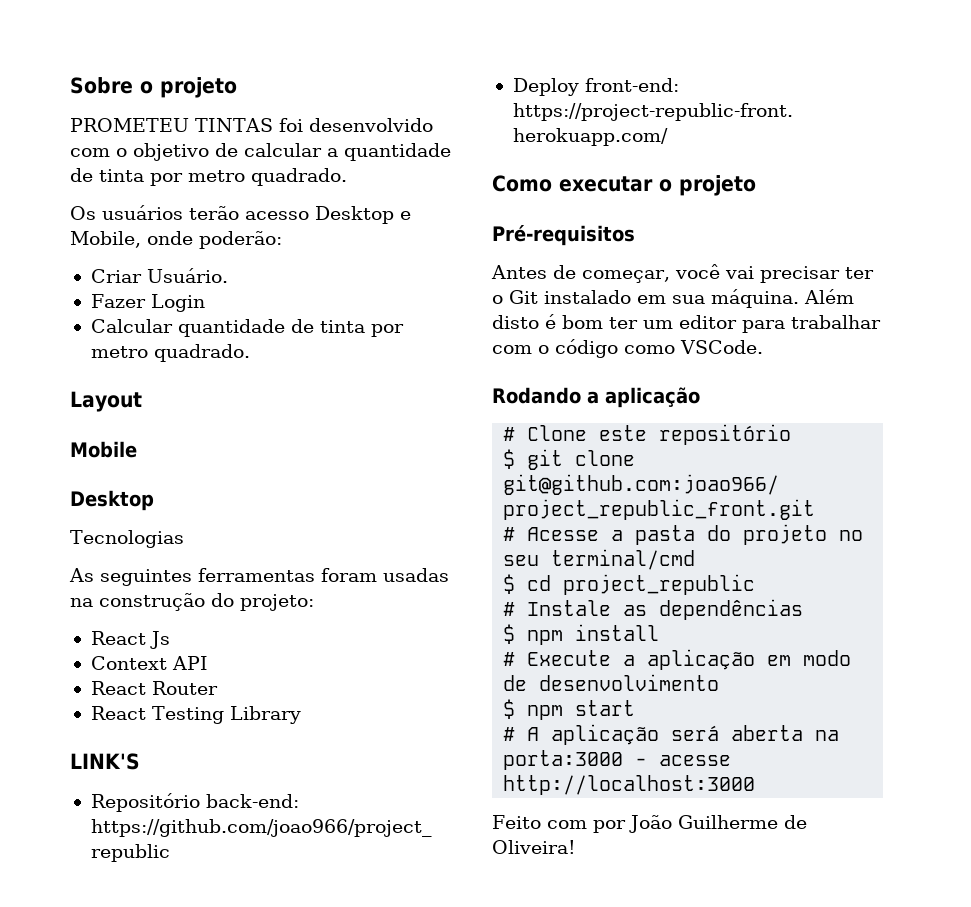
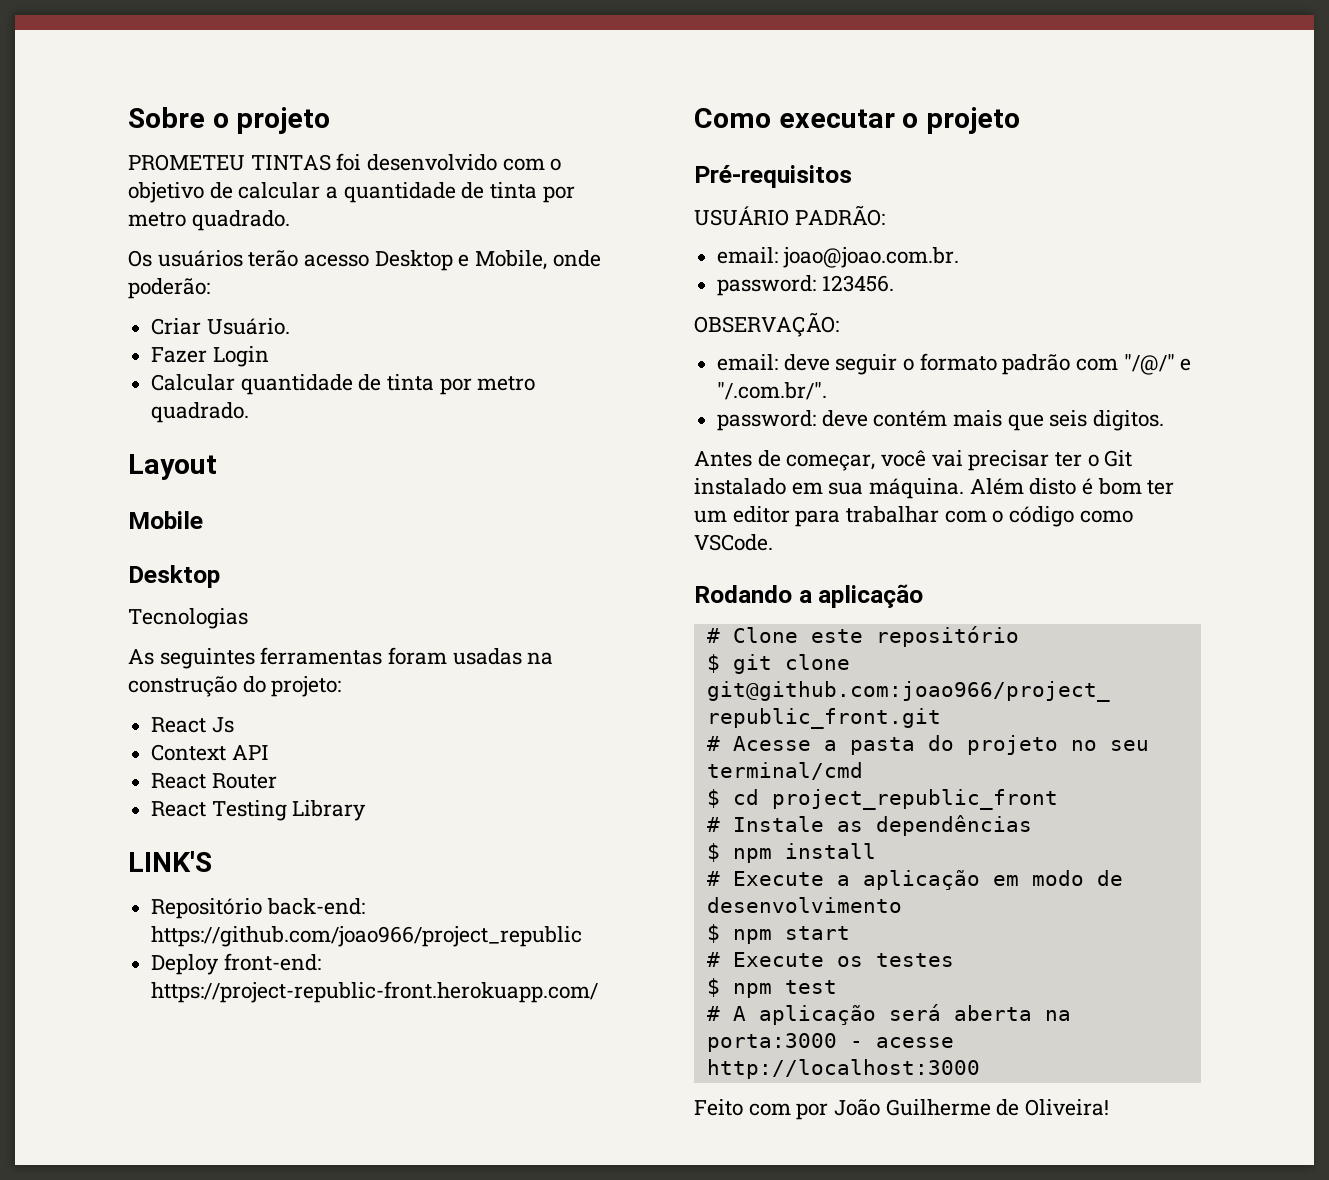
(635, 235) none -> [694,205,885,226] [717,247,959,268] [717,275,894,296] [694,312,839,337] [717,353,1192,375] [717,382,828,400] [717,410,1165,431] // USUÁRIO PADRÃO: // email: joao@joao.com.br. // password: 123456. // OBSERVAÇÃO: // email: deve seguir o formato padrão com "/@/" e "/.com.br/". // password: deve contém mais que seis digitos.
[563,574,756,595] project_republic -> [771,789,1058,810] project_republic_front
(636, 708) none -> [706,952,954,967] [706,978,837,998] // # Execute os testes // $ npm test

